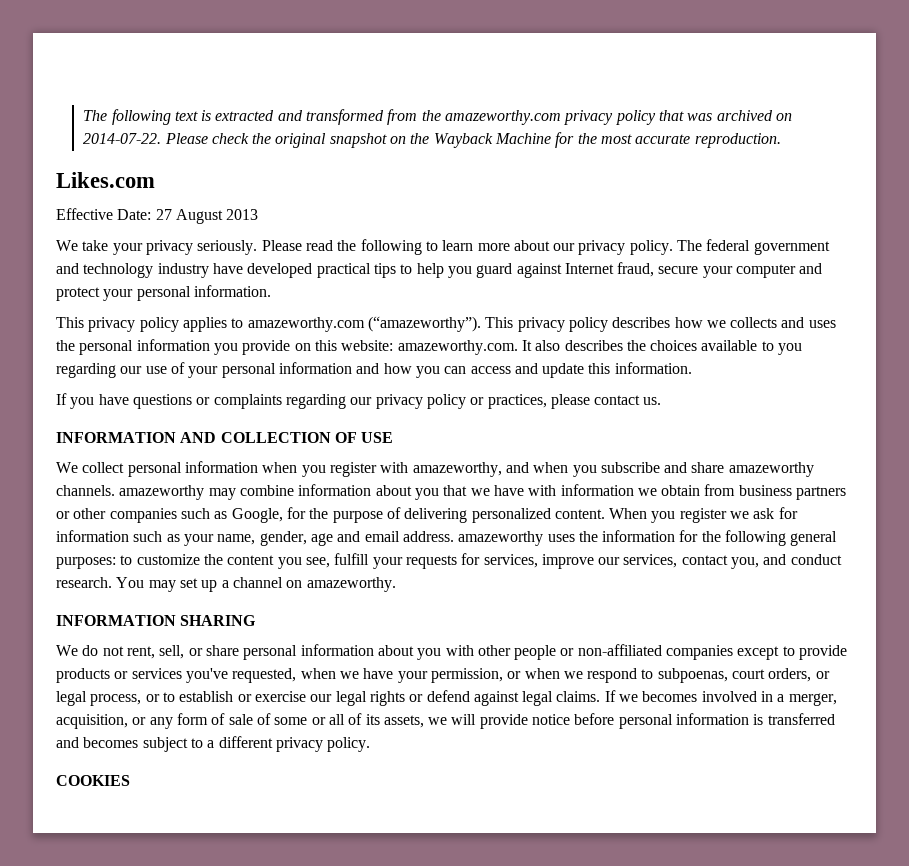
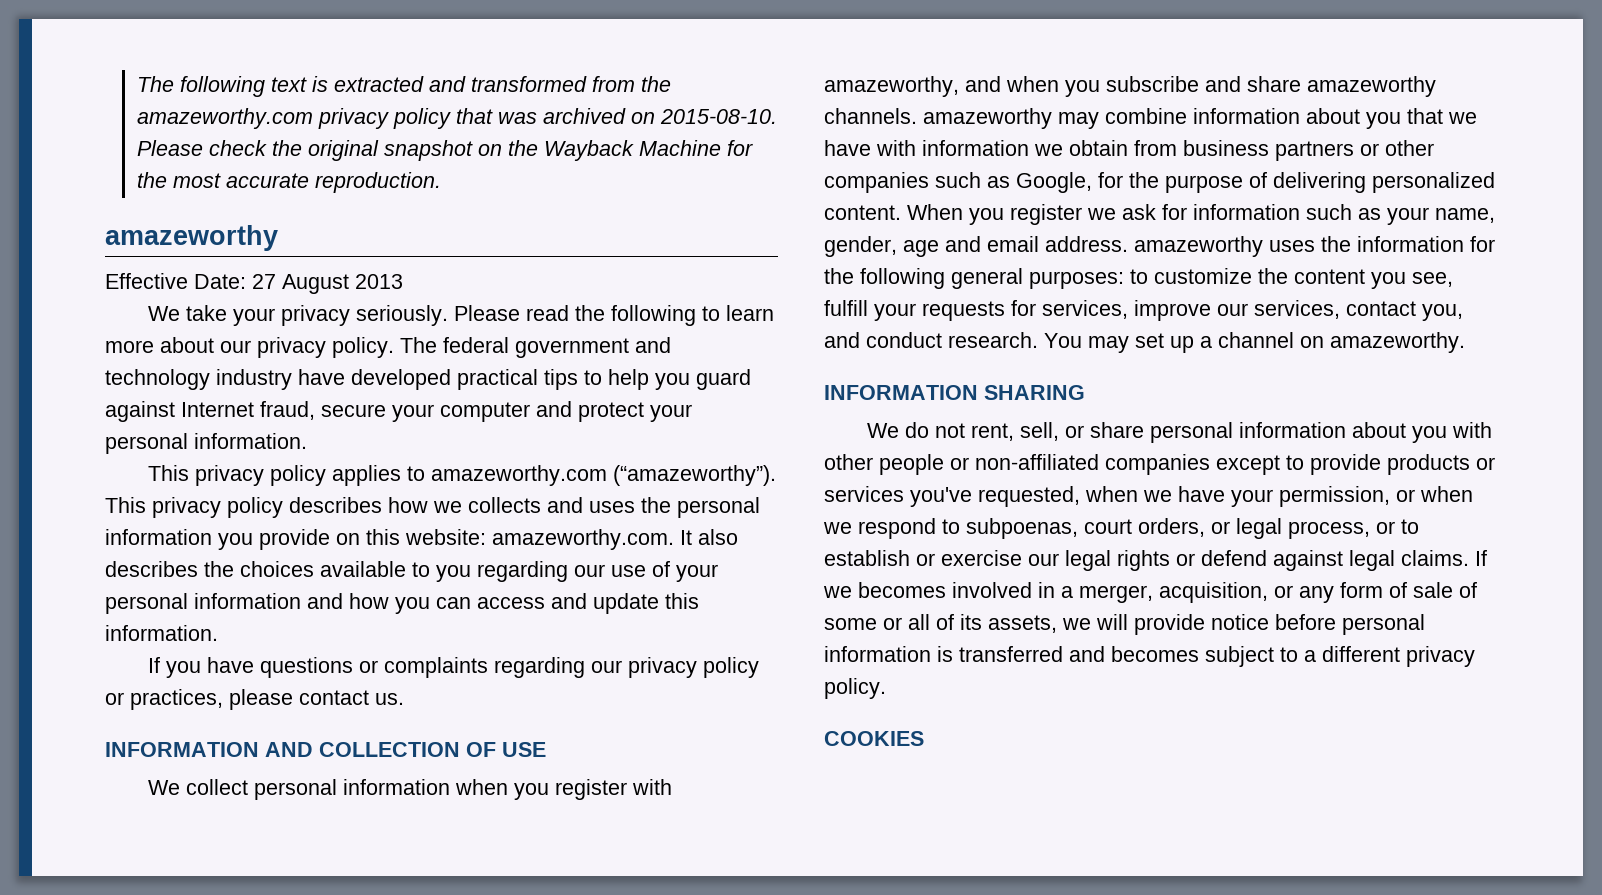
[83,133,162,144] 2014-07-22. -> [660,109,778,124] 2015-08-10.
[56,172,155,188] Likes.com -> [105,225,278,251] amazeworthy

